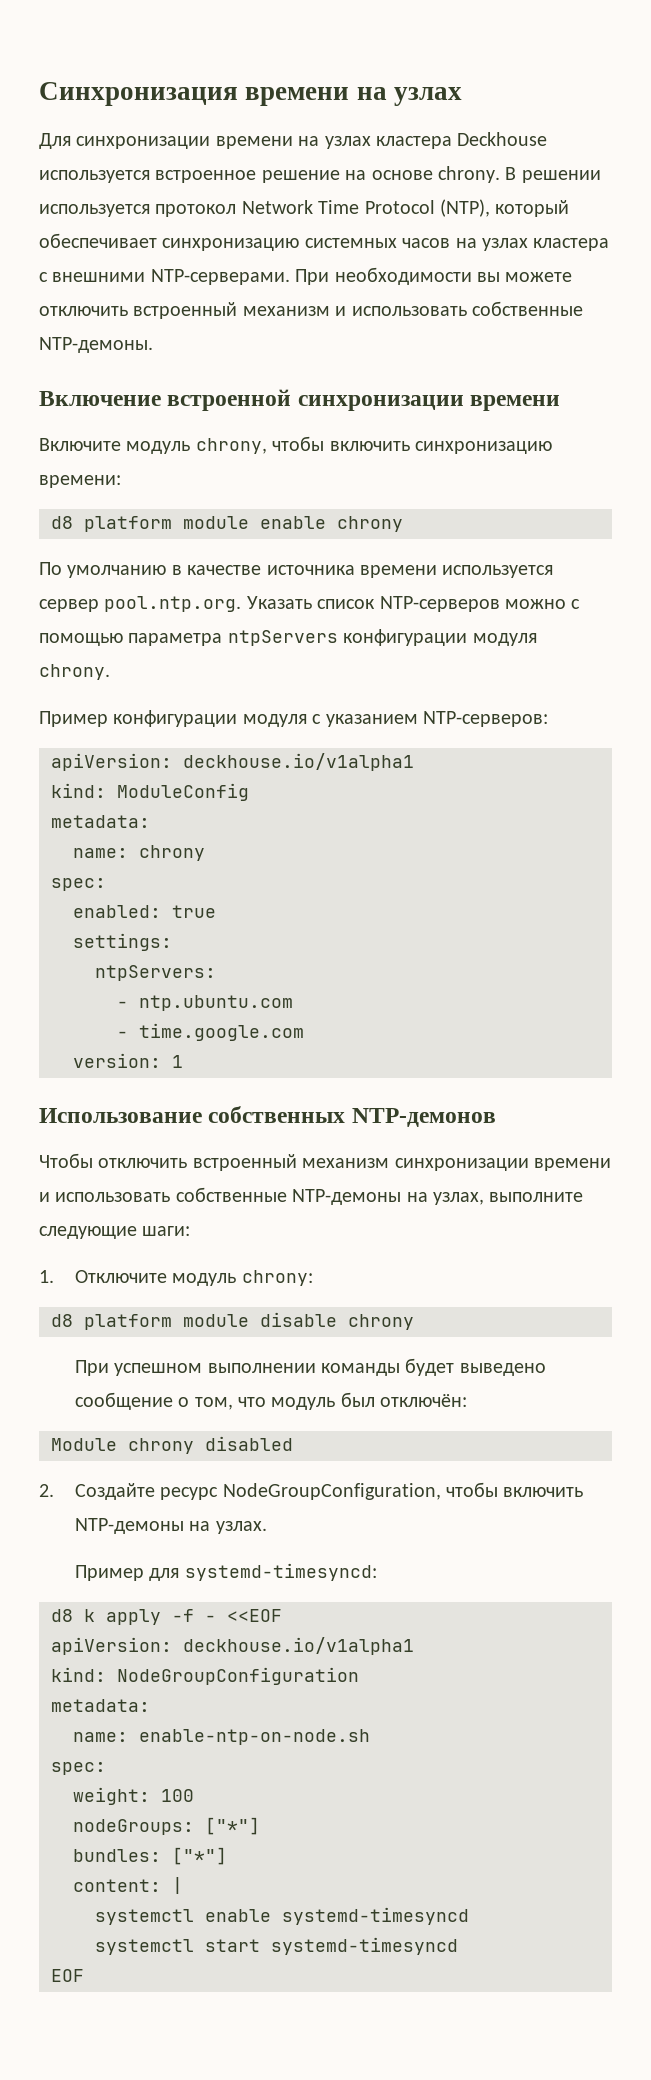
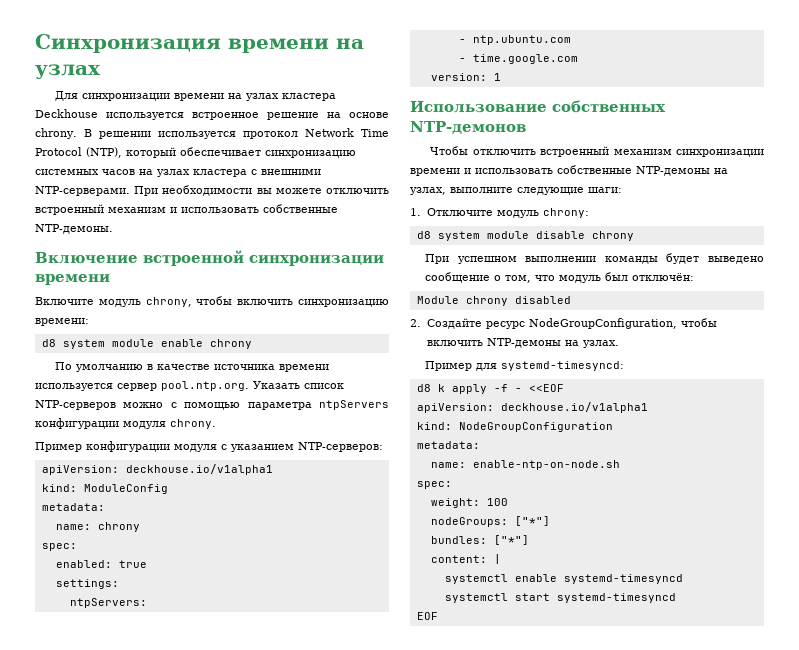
[84,516,172,532] platform -> [62,339,105,349] system
[84,1314,172,1330] platform -> [437,231,480,241] system

